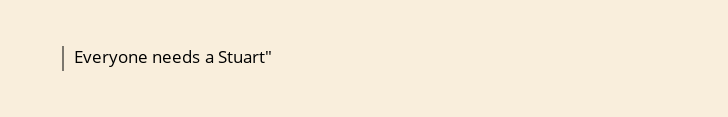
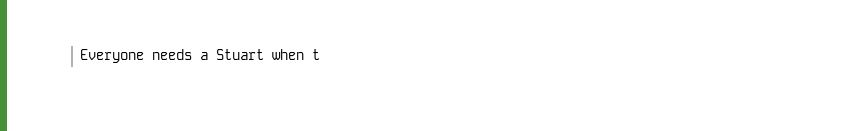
[218,51,273,63] Stuart" -> [216,49,321,60] Stuart when t

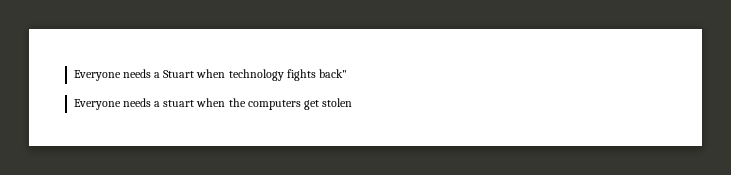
[312,49,321,60] t -> [228,69,348,81] [73,98,353,110] technology fights back" // Everyone needs a stuart when the computers get stolen

